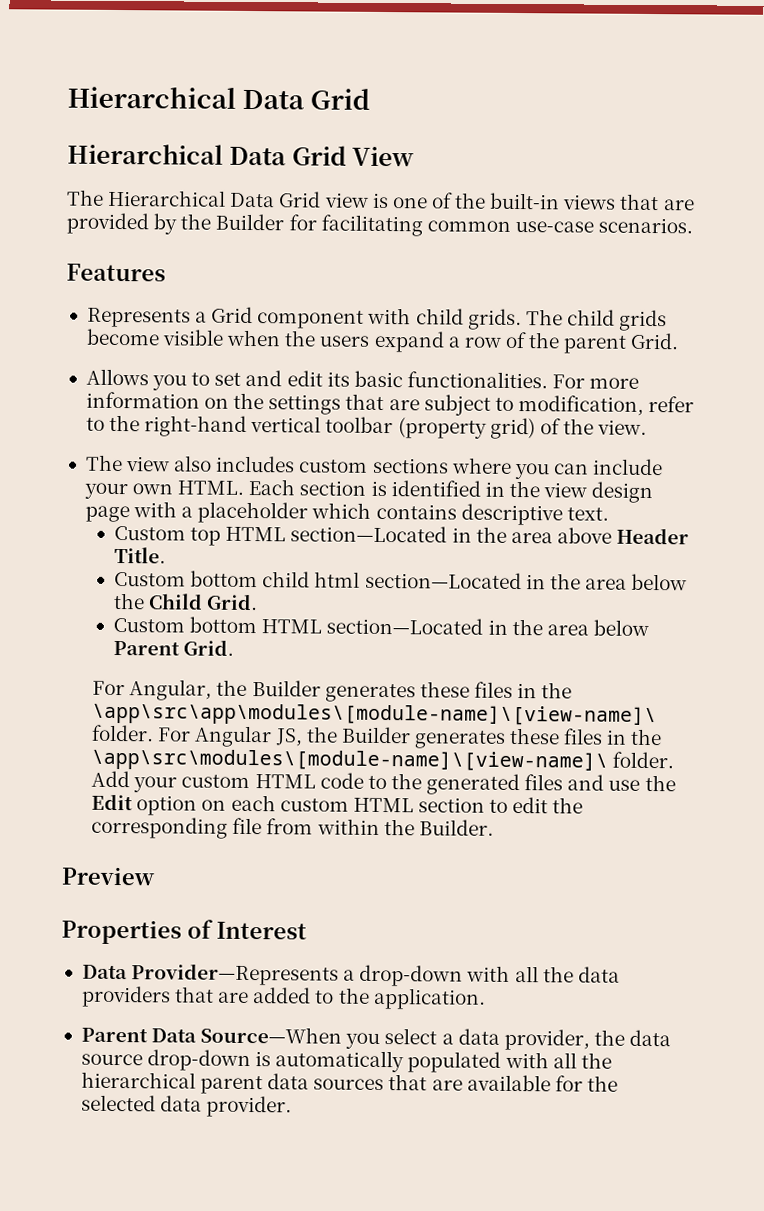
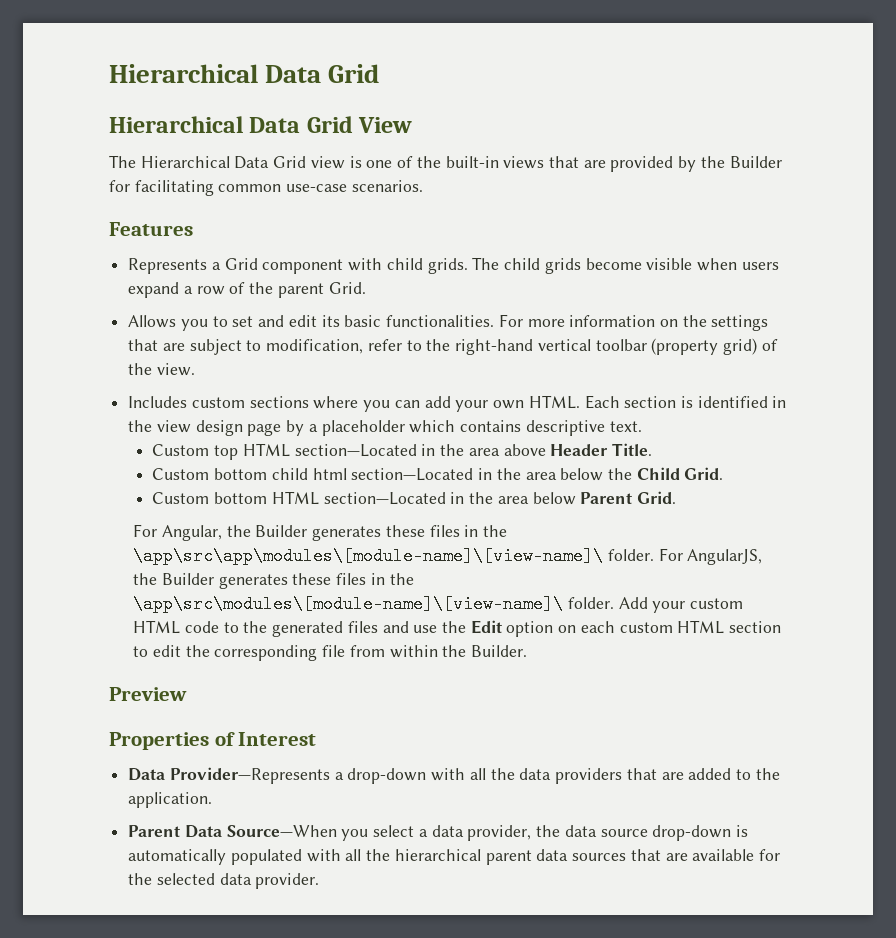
[284,330,317,347] the -> (737, 264) none
[85,454,296,473] The view also includes -> [128,396,188,408] Includes
[592,458,664,476] include -> [424,396,451,408] add
[133,501,178,518] with -> [286,420,305,436] by
[194,725,303,748] Angular JS, -> [687,549,763,565] AngularJS,

